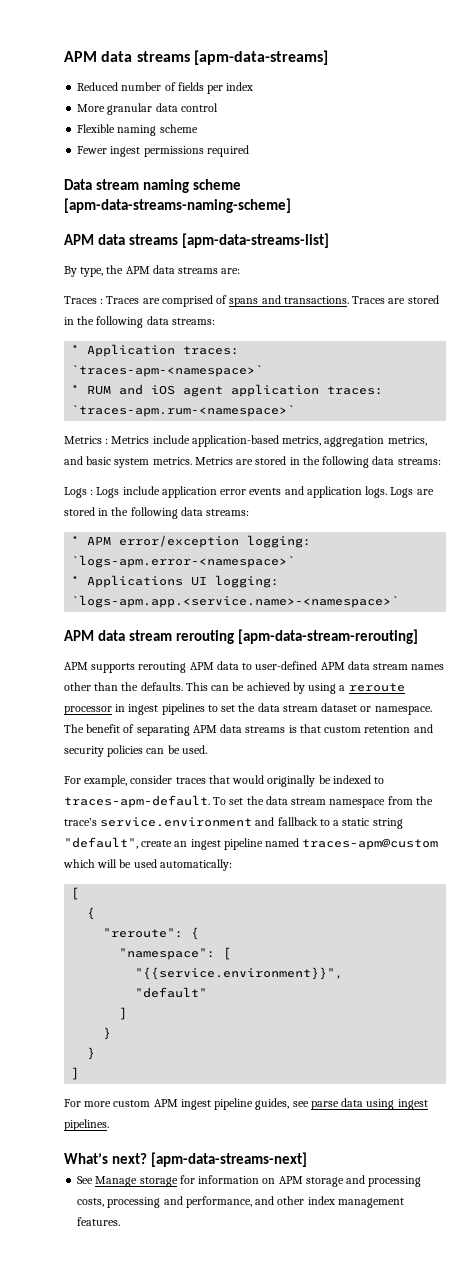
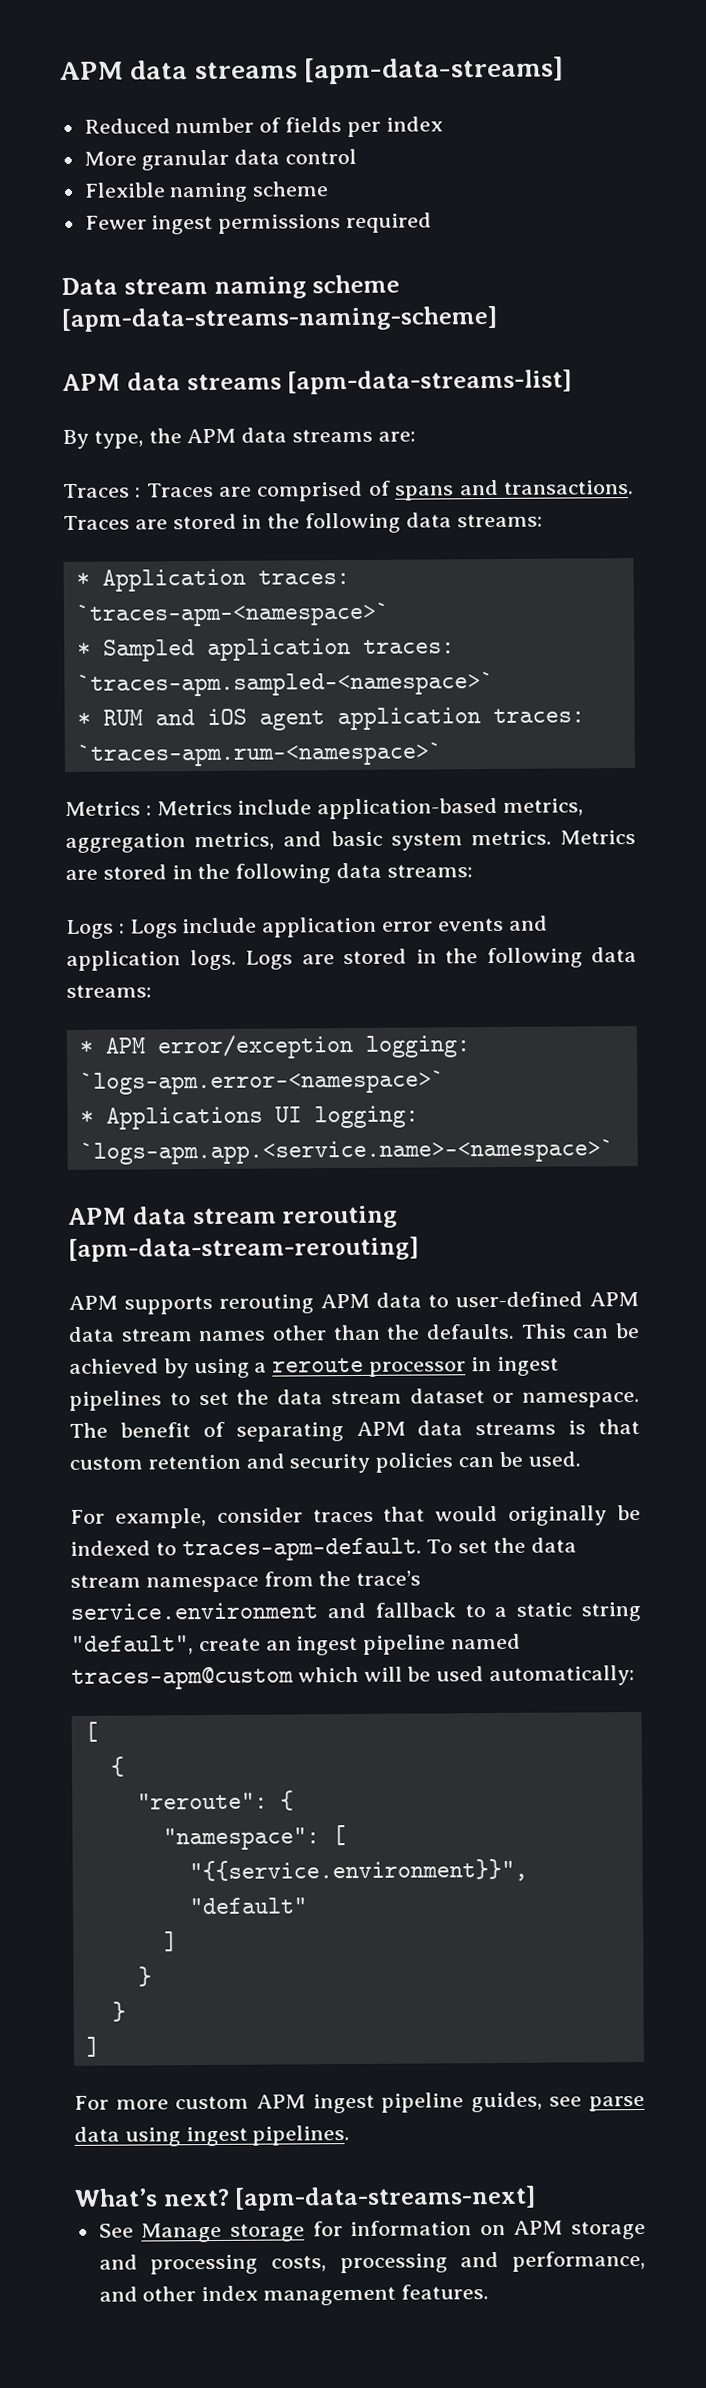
(264, 371) none -> [76,638,455,662] [76,672,494,697] // * Sampled application traces: `traces-apm.sampled-<namespace>`

